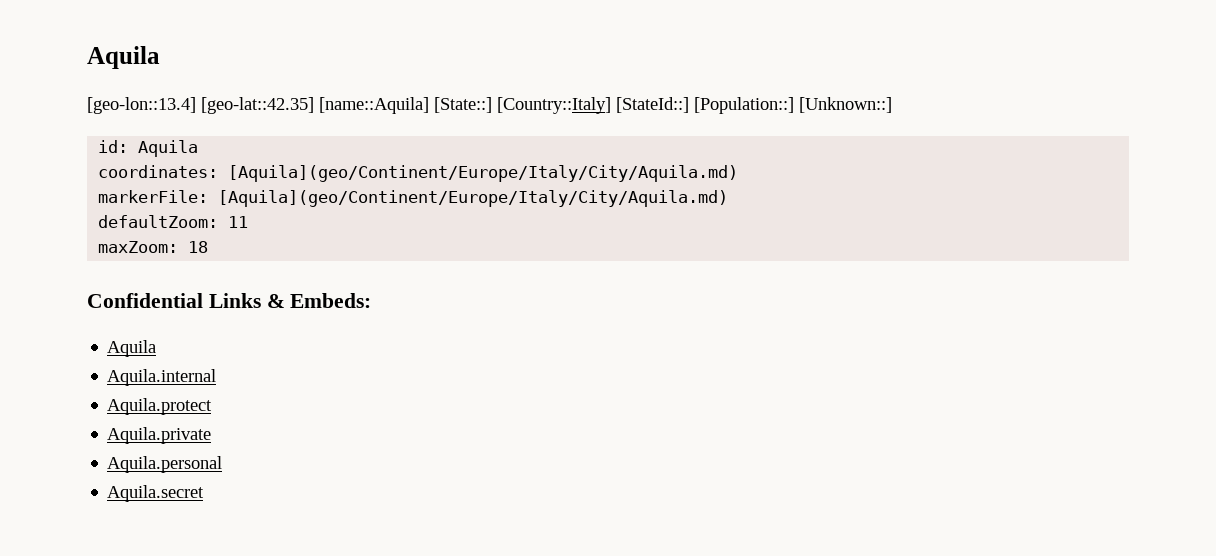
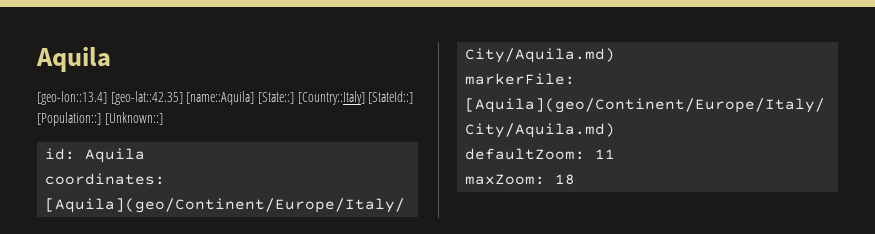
[87,293,372,308] [107,340,157,357] [107,369,217,386] [107,398,213,415] [107,427,212,444] [107,456,223,473] [107,485,205,502] // Confidential Links & Embeds: // Aquila // Aquila.internal // Aquila.protect // Aquila.private // Aquila.personal // Aquila.secret -> (576, 179) none

